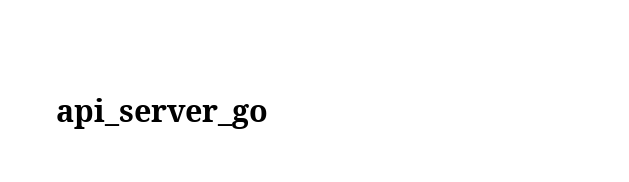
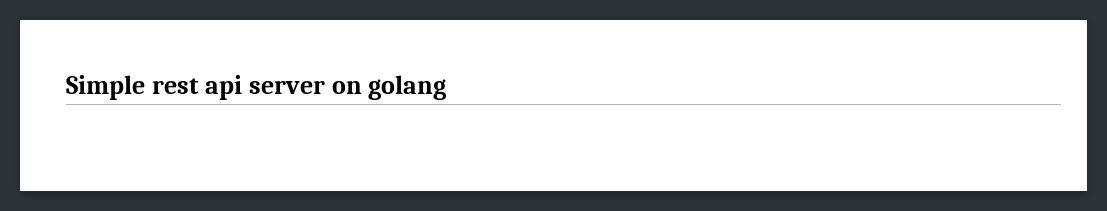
[56,98,268,129] api_server_go -> [66,75,447,100] Simple rest api server on golang

